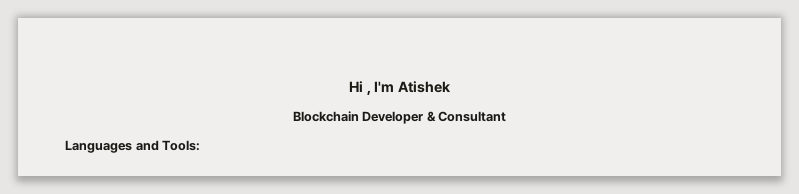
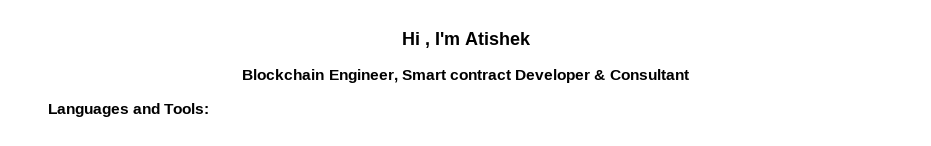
(359, 116) none -> [328,69,511,83] Engineer, Smart contract

